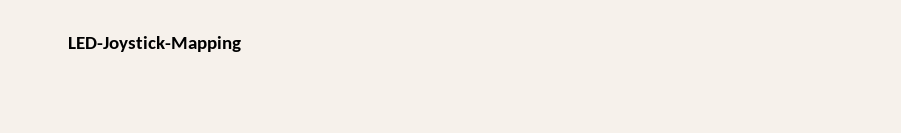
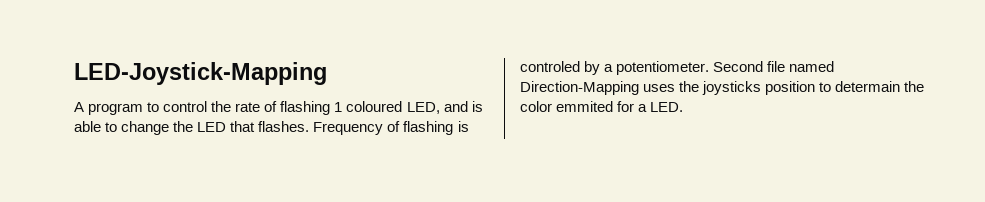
(241, 44) none -> [74,101,483,115] [74,121,469,135] [520,61,835,75] [520,81,925,95] [520,101,684,112] // A program to control the rate of flashing 1 coloured LED, and is able to change the LED that flashes. Frequency of flashing is controled by a potentiometer. Second file named Direction-Mapping uses the joysticks position to determain the color emmited for a LED.

